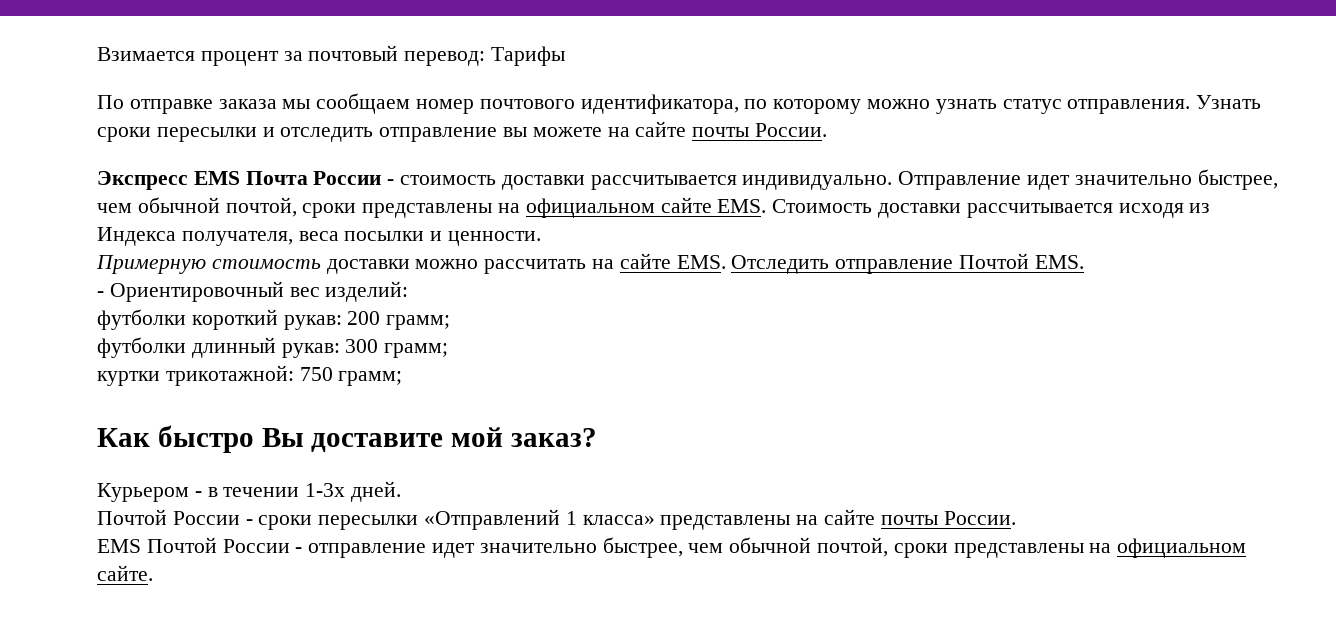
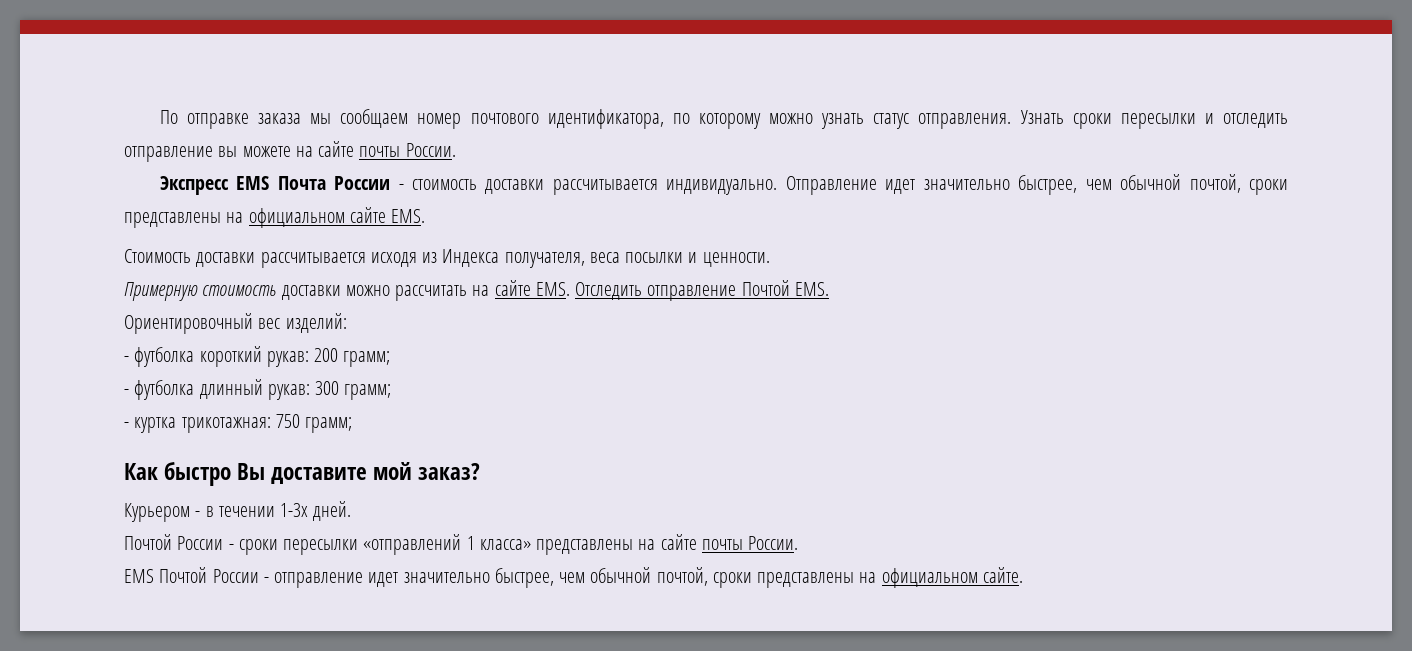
[97,45,566,66] Взимается процент за почтовый перевод: Тарифы // -> (159, 117) none
(767, 206) none -> (426, 216) //
[97,291,104,297] - -> (829, 289) none
[97,309,186,330] футболки -> [124,347,195,367] - футболка
[97,337,186,358] футболки -> [124,380,195,400] - футболка
[97,365,294,386] куртки трикотажной: -> [124,417,271,433] - куртка трикотажная:
[424,509,561,530] «Отправлений -> [363,534,462,555] «отправлений

